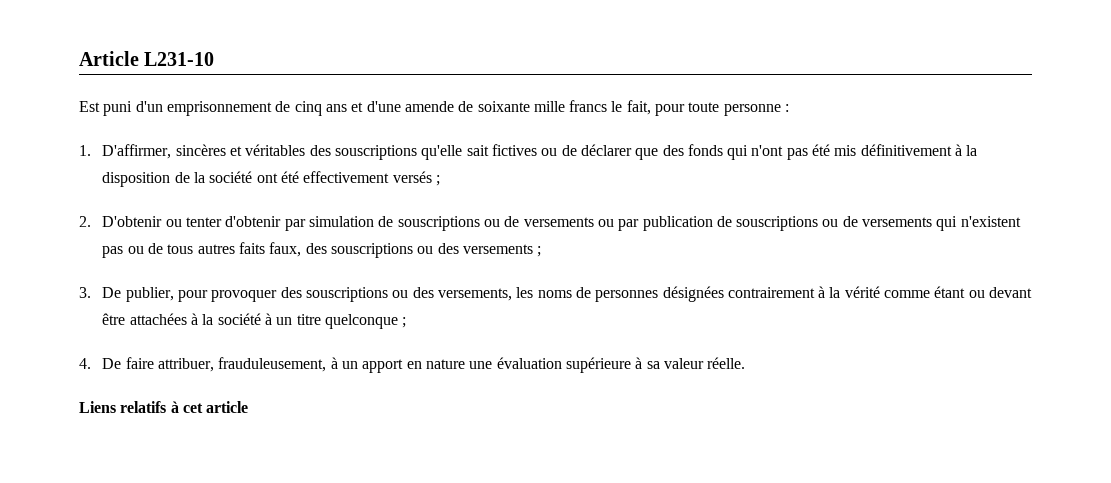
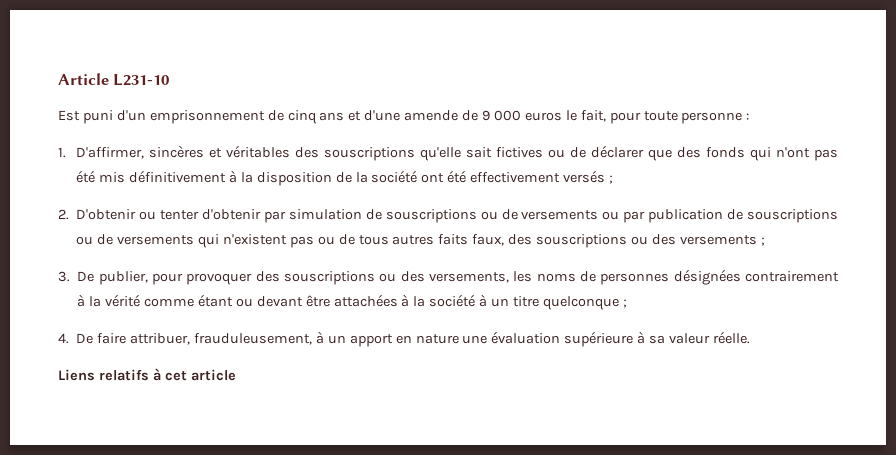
[477,100,608,112] soixante mille francs -> [482,110,562,121] 9 000 euros

